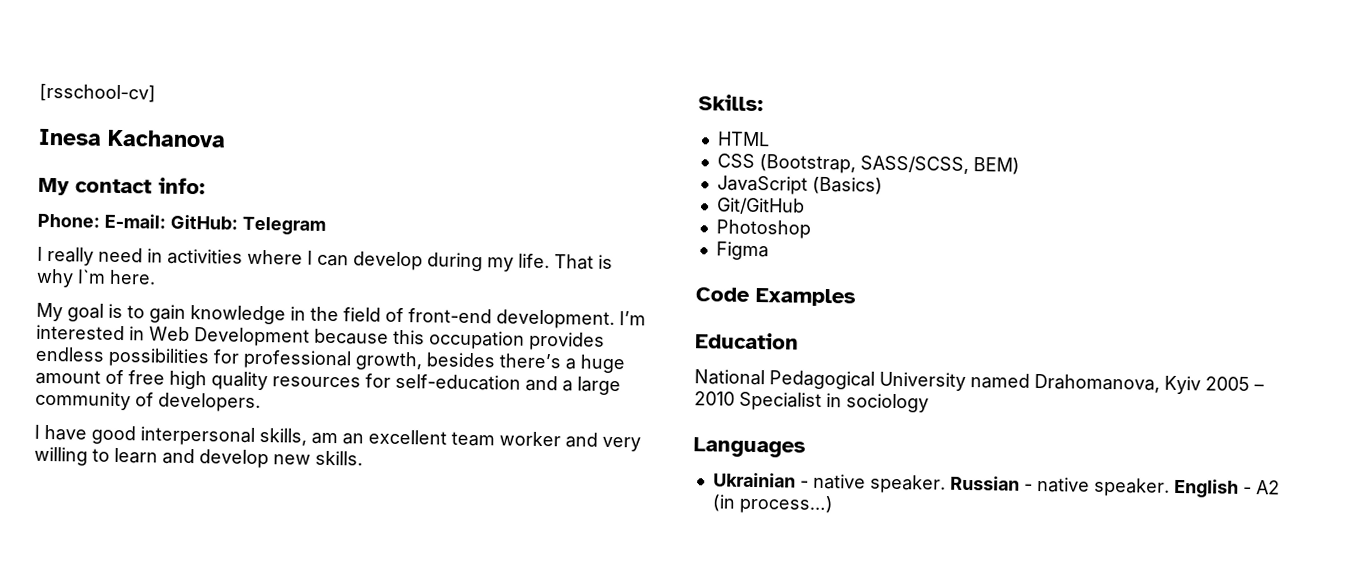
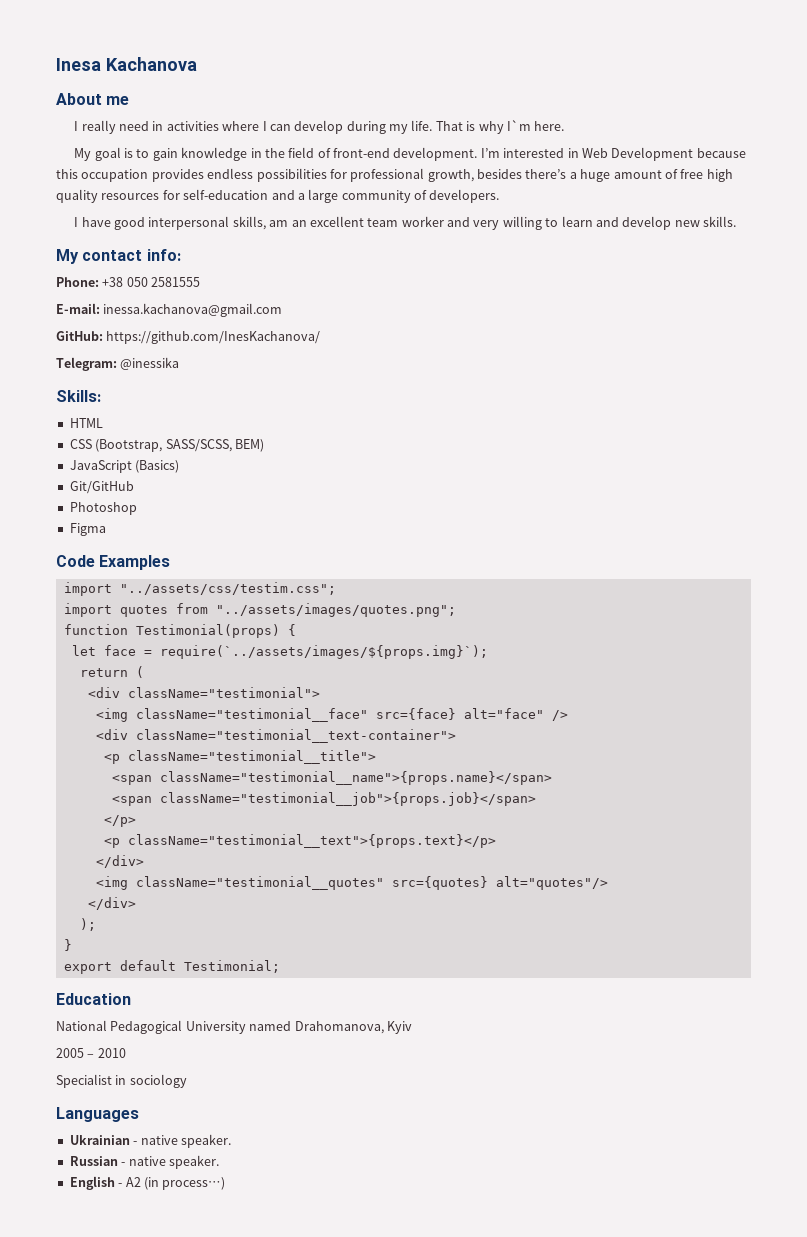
[39,83,156,103] [rsschool-cv] // -> (56, 64) none
[38,177,205,196] [37,213,326,235] My contact info: // Phone: E-mail: GitHub: Telegram -> [56,93,130,105] About me
(363, 458) none -> [56,249,181,264] [56,277,201,287] [56,303,283,317] [56,331,321,344] [56,357,180,371] // My contact info: // Phone: +38 050 2581555 // E-mail: inessa.kachanova@gmail.com // GitHub: https://github.com/InesKachanova/ // Telegram: @inessika
(856, 297) none -> [63,582,336,596] [63,603,456,617] [63,624,296,638] [71,645,488,659] [79,666,144,678] [87,687,320,698] [95,708,568,722] [95,729,456,743] [103,750,376,764] [111,771,552,785] [111,792,536,806] [103,815,136,827] [103,834,496,848] [95,855,144,868] [95,876,608,890] [87,897,136,910] [79,918,96,931] [63,939,72,951] [63,960,280,974] // import "../assets/css/testim.css"; // import quotes from "../assets/images/quotes.png"; // function Testimonial(props) { // let face = require(`../assets/images/${props.img}`); // return ( // <div className="testimonial"> // <img className="testimonial__face" src={face} alt="face" /> // <div className="testimonial__text-container"> // <p className="testimonial__title"> // <span className="testimonial__name">{props.name}</span> // <span className="testimonial__job">{props.job}</span> // </p> // <p className="testimonial__text">{props.text}</p> // </div> // <img className="testimonial__quotes" src={quotes} alt="quotes"/> // </div> // ); // } // export default Testimonial;
(1201, 385) none -> (412, 1027) //
(735, 398) none -> (126, 1053) //
(946, 484) none -> (231, 1141) //
(1170, 487) none -> (219, 1162) //

